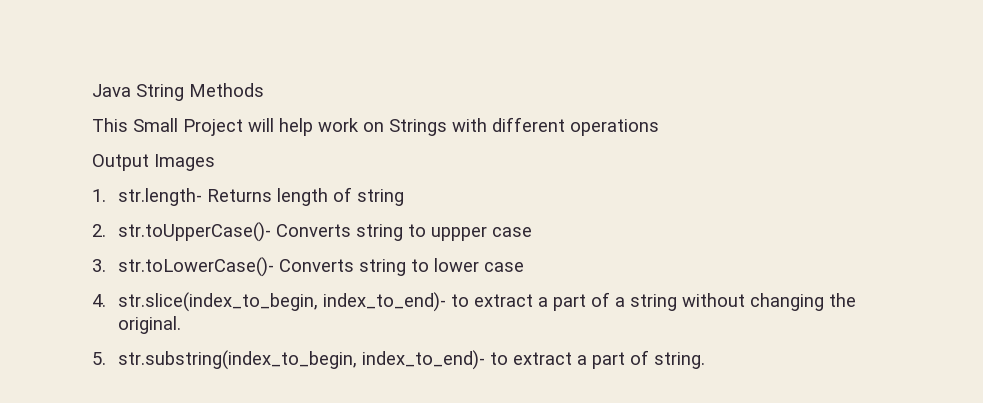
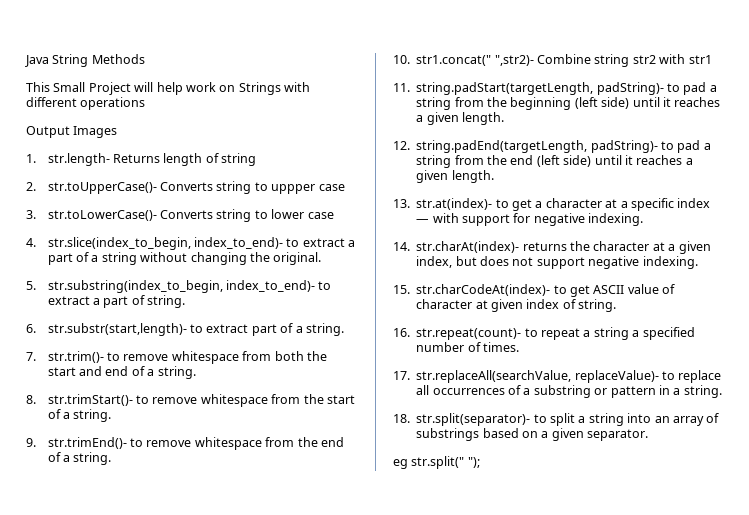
(705, 360) none -> [26,323,344,336] [26,351,327,364] [47,366,196,379] [26,394,355,407] [47,409,112,422] [26,437,344,450] [47,452,112,465] [393,54,712,67] [393,82,717,95] [416,97,721,110] [416,112,504,125] [393,140,711,153] [416,155,693,168] [416,170,494,183] [393,198,711,211] [416,213,644,226] [393,241,711,254] [416,256,698,269] [393,284,676,297] [416,299,617,312] [393,327,695,340] [416,342,519,352] [393,370,722,383] [416,385,722,398] [393,413,720,426] [416,428,649,441] [393,456,480,469] // 6. str.substr(start,length)- to extract part of a string. // 7. str.trim()- to remove whitespace from both the start and end of a string. // 8. str.trimStart()- to remove whitespace from the start of a string. // 9. str.trimEnd()- to remove whitespace from the end of a string. // 10. str1.concat(" ",str2)- Combine string str2 with str1 // 11. string.padStart(targetLength, padString)- to pad a string from the beginning (left side) until it reaches a given length. // 12. string.padEnd(targetLength, padString)- to pad a string from the end (left side) until it reaches a given length. // 13. str.at(index)- to get a character at a specific index — with support for negative indexing. // 14. str.charAt(index)- returns the character at a given index, but does not support negative indexing. // 15. str.charCodeAt(index)- to get ASCII value of character at given index of string. // 16. str.repeat(count)- to repeat a string a specified number of times. // 17. str.replaceAll(searchValue, replaceValue)- to replace all occurrences of a substring or pattern in a string. // 18. str.split(separator)- to split a string into an array of substrings based on a given separator. // eg str.split(" ");

